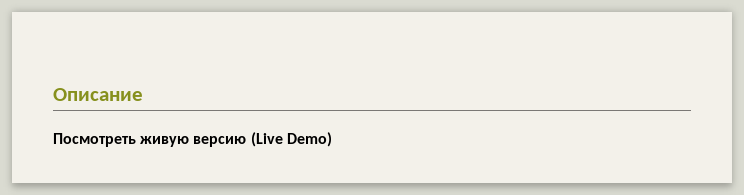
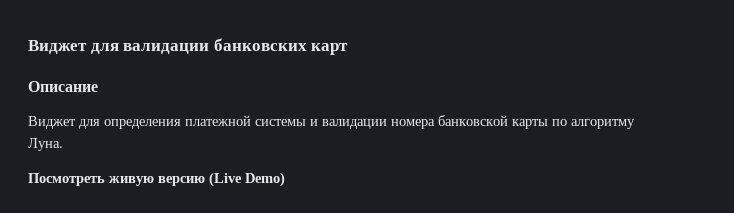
[53,88,143,101] Описание -> [28,38,349,55] [28,81,98,92] [28,115,635,129] [28,138,63,151] Виджет для валидации банковских карт // Описание // Виджет для определения платежной системы и валидации номера банковской карты по алгоритму Луна.

